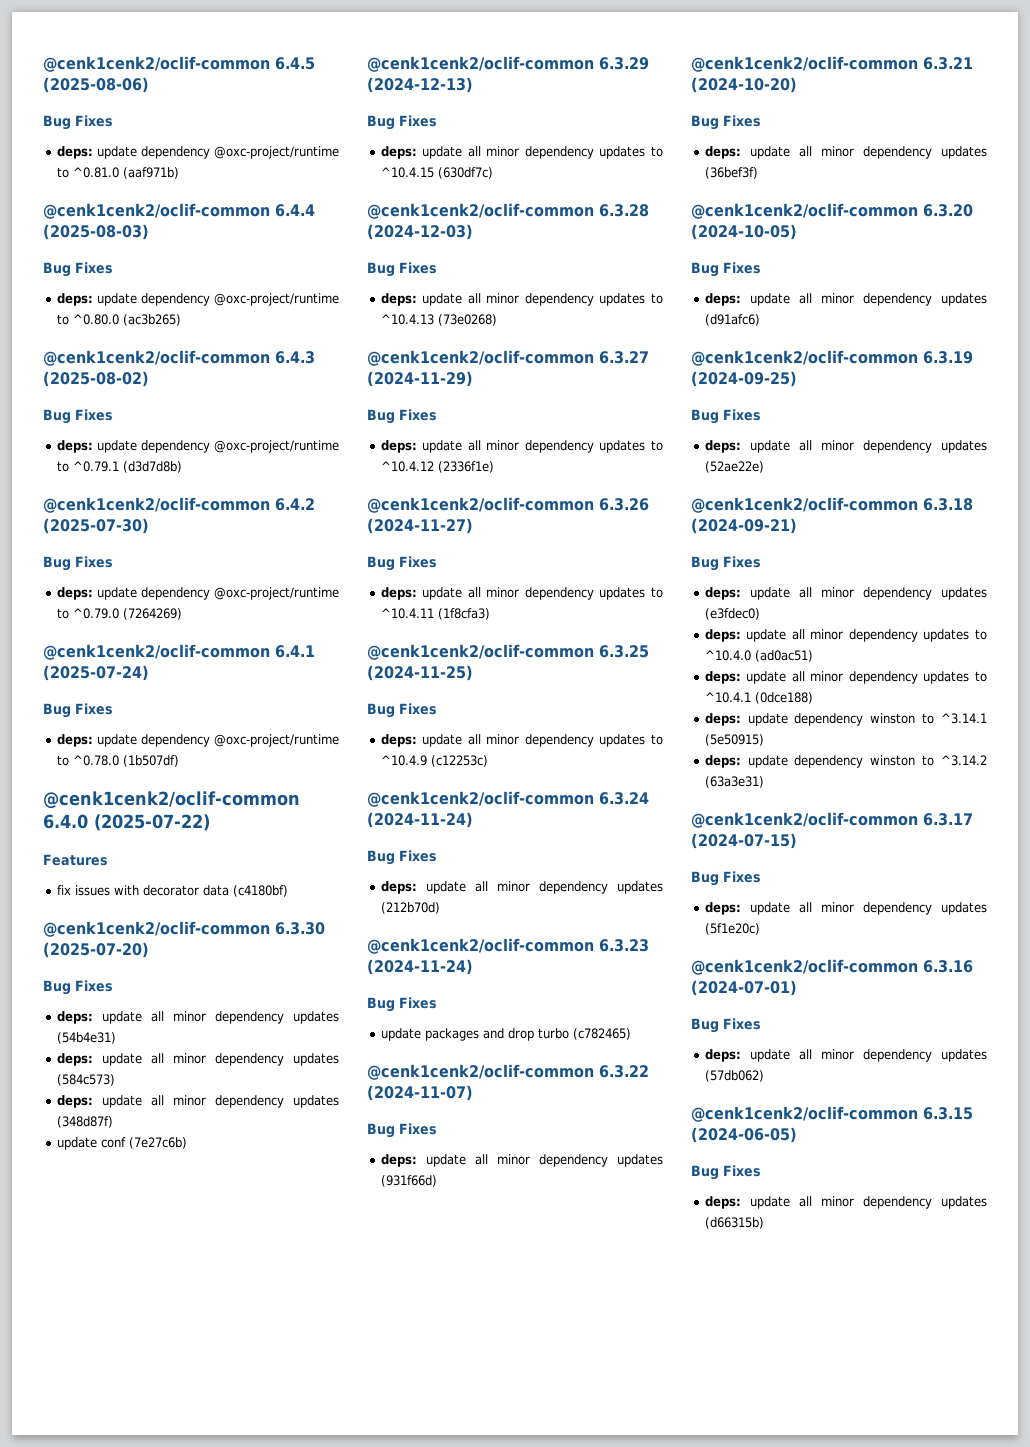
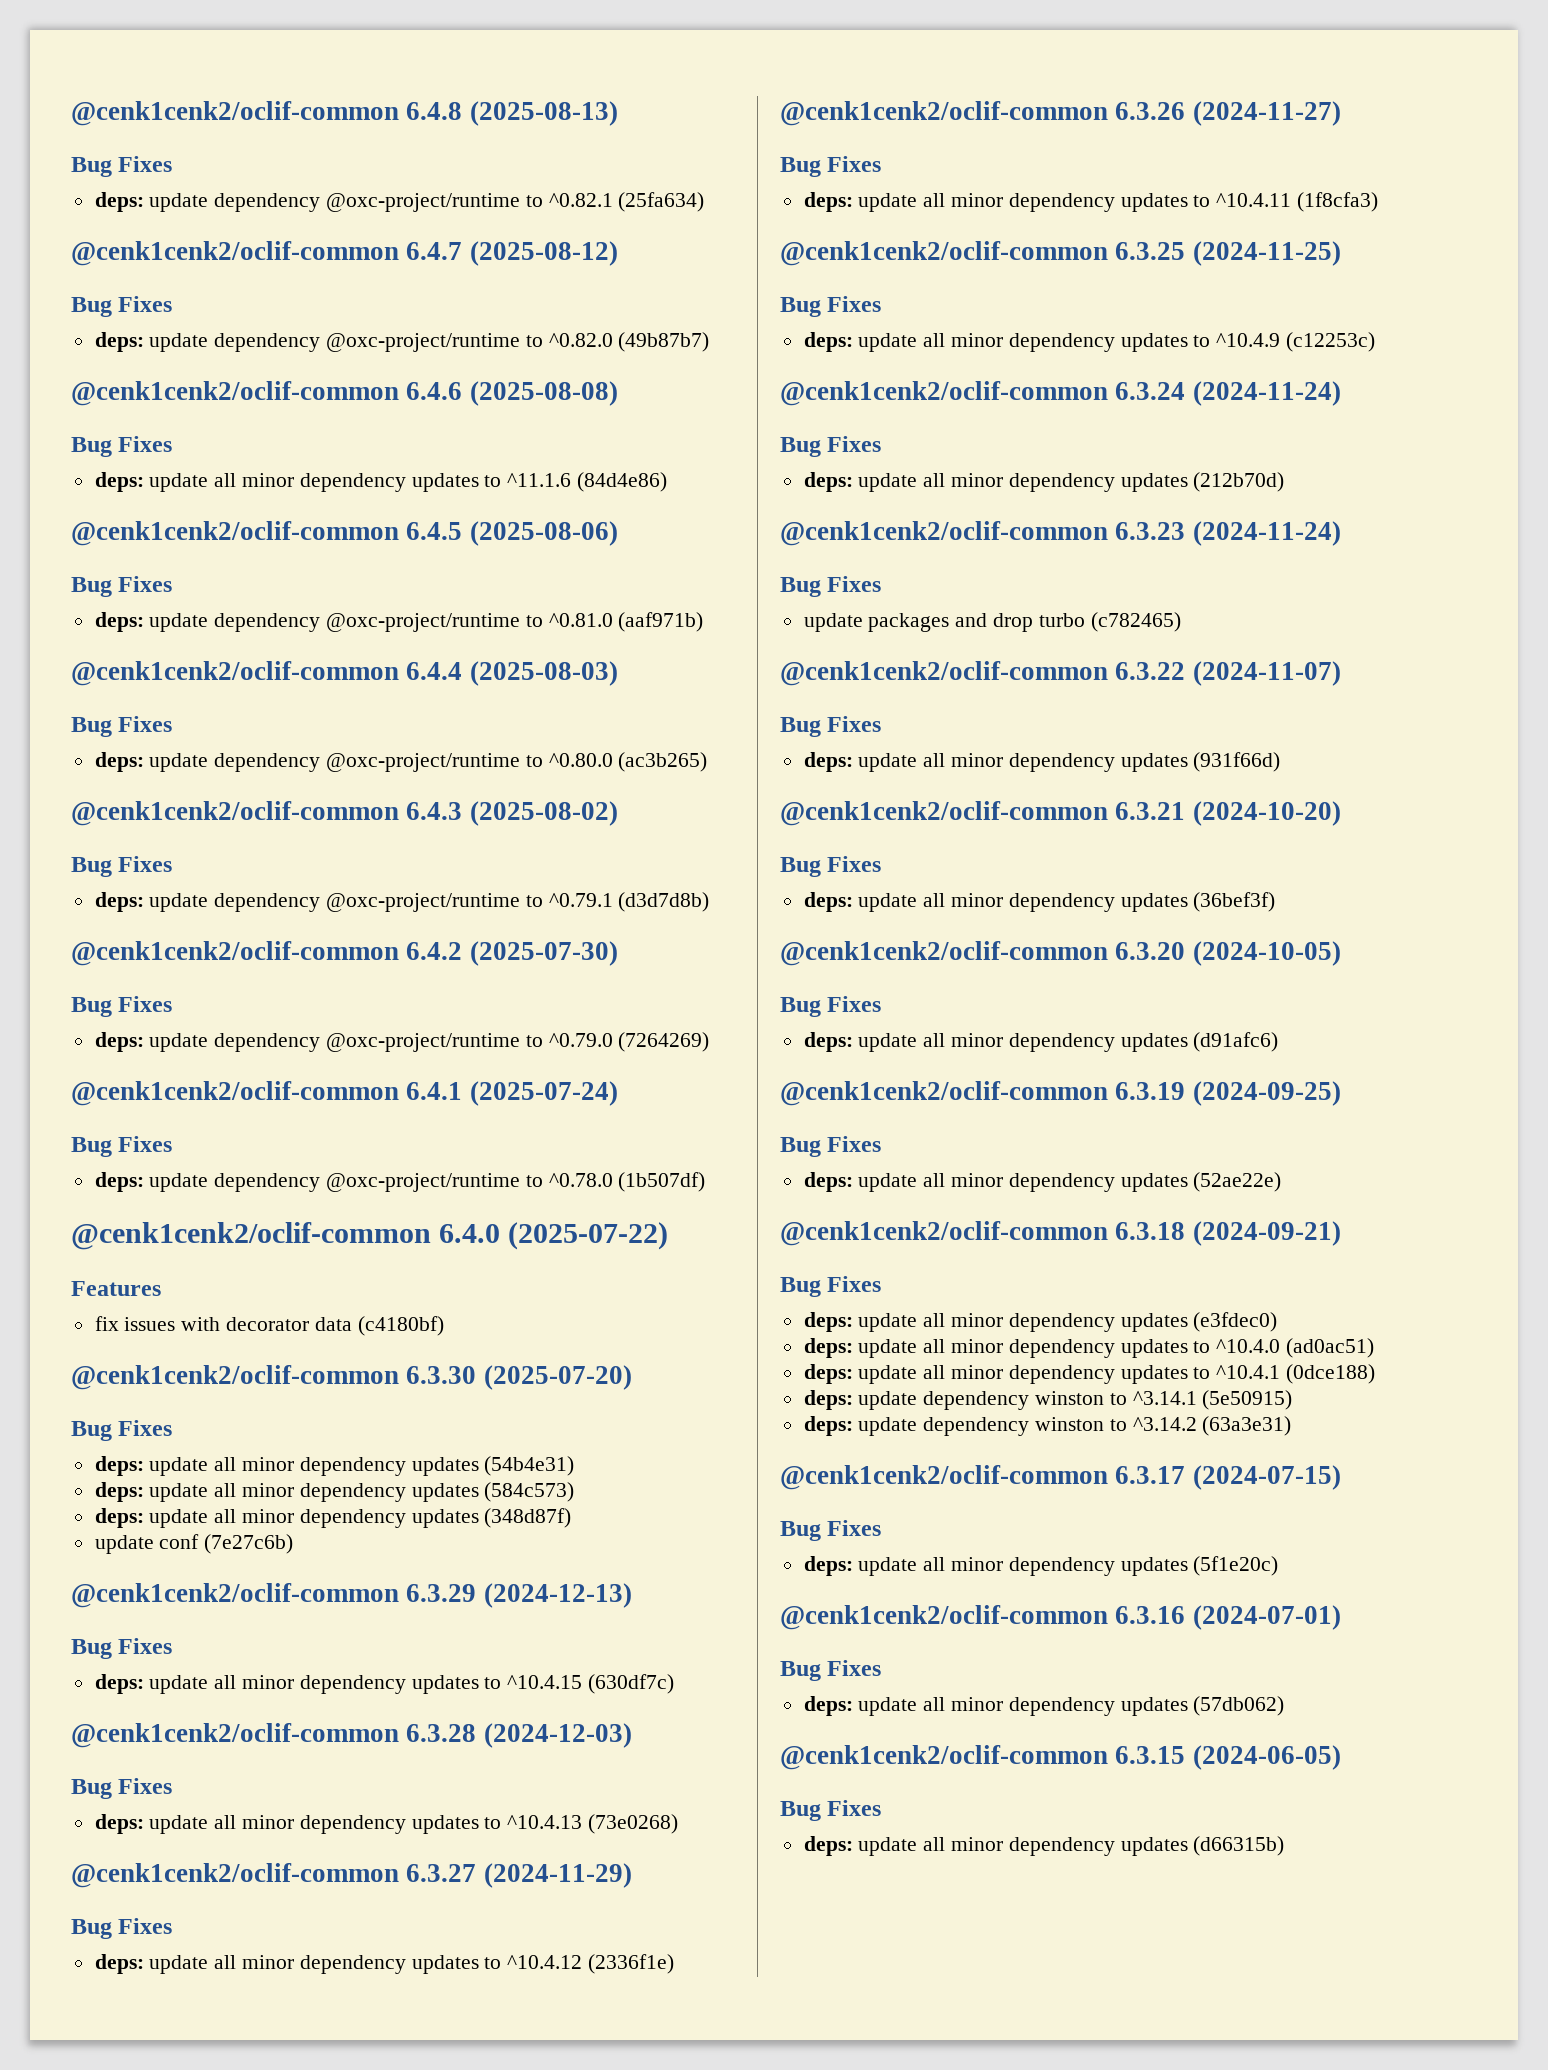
[43,56,270,72] @cenk1cenk2/oclif-common -> [71,101,618,126] [71,156,173,177] [94,192,705,212] [71,241,618,266] [71,296,173,317] [94,332,710,352] [71,381,618,406] [71,436,173,457] [94,472,668,492] [71,521,399,546] @cenk1cenk2/oclif-common 6.4.8 (2025-08-13) // Bug Fixes // deps: update dependency @oxc-project/runtime to ^0.82.1 (25fa634) // @cenk1cenk2/oclif-common 6.4.7 (2025-08-12) // Bug Fixes // deps: update dependency @oxc-project/runtime to ^0.82.0 (49b87b7) // @cenk1cenk2/oclif-common 6.4.6 (2025-08-08) // Bug Fixes // deps: update all minor dependency updates to ^11.1.6 (84d4e86) // @cenk1cenk2/oclif-common

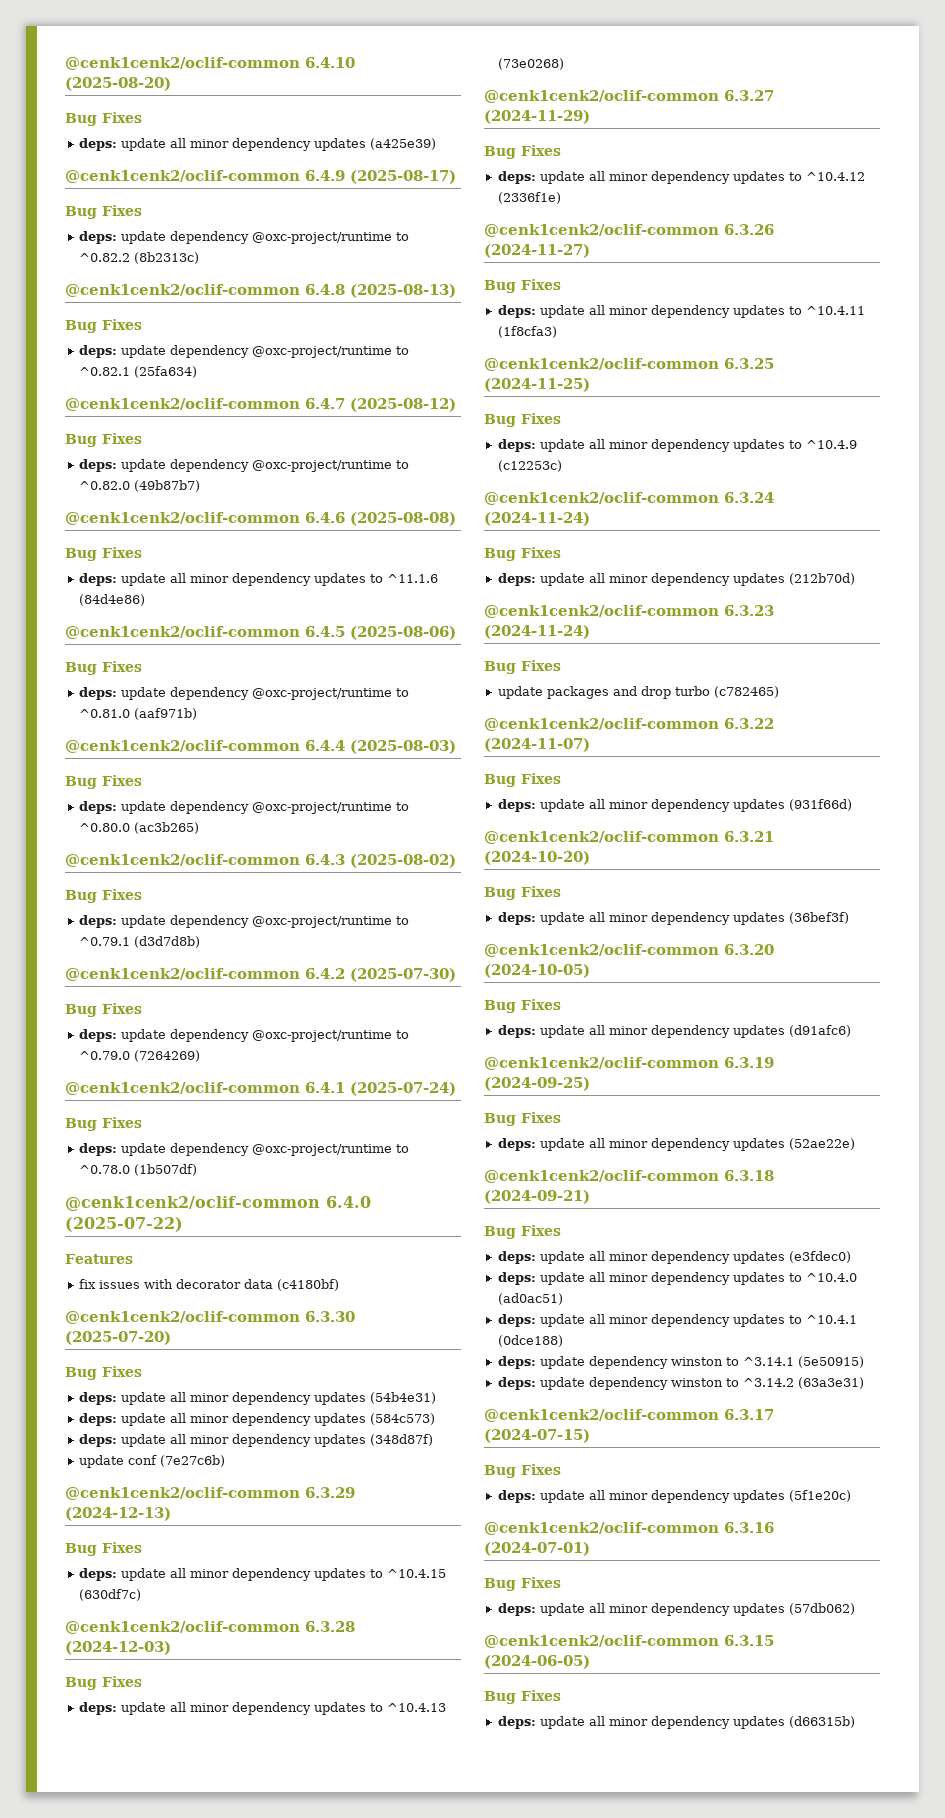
[71,101,399,126] @cenk1cenk2/oclif-common -> [65,57,355,70] [65,77,171,91] [65,112,142,126] [78,138,436,151] [65,170,456,184] [65,205,142,219] [78,231,409,244] [78,252,199,264] [65,284,300,297] @cenk1cenk2/oclif-common 6.4.10 (2025-08-20) // Bug Fixes // deps: update all minor dependency updates (a425e39) // @cenk1cenk2/oclif-common 6.4.9 (2025-08-17) // Bug Fixes // deps: update dependency @oxc-project/runtime to ^0.82.2 (8b2313c) // @cenk1cenk2/oclif-common

